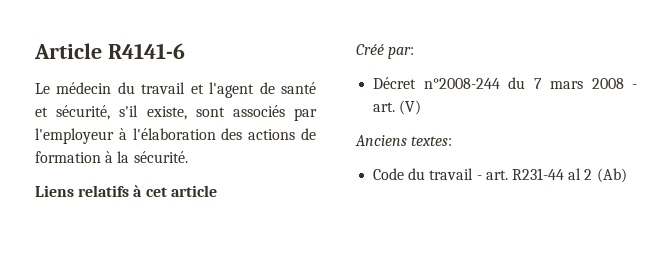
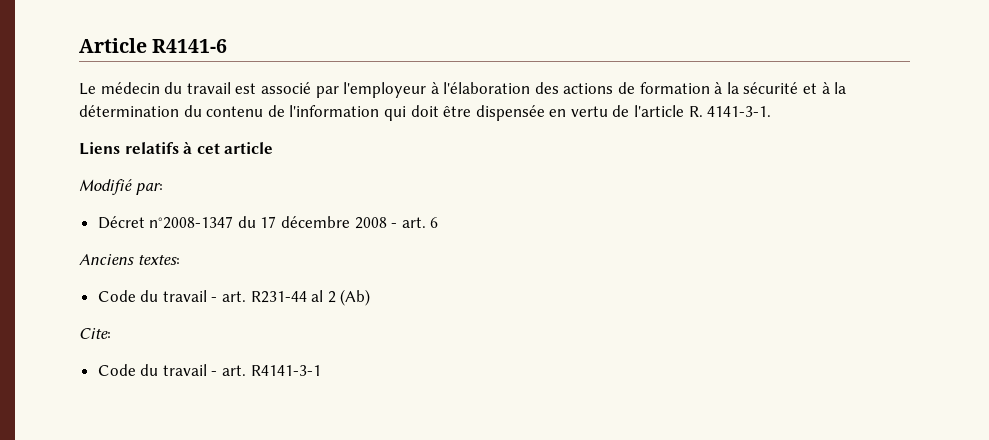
[190,82,316,98] [35,105,285,120] et l'agent de santé et sécurité, s'il existe, sont associés -> [235,82,311,94] est associé
[133,151,188,163] sécurité. -> [743,82,847,94] [79,105,772,121] sécurité et à la détermination du contenu de l'information qui doit être dispensée en vertu de l'article R. 4141-3-1.
[356,44,384,55] Créé -> [79,179,132,195] Modifié
[423,77,584,89] n°2008-244 du 7 mars -> [149,216,351,229] n°2008-1347 du 17 décembre
[399,100,422,115] (V) -> [430,217,439,228] 6
(627, 175) none -> [79,328,111,339] [97,364,321,376] // Cite: // Code du travail - art. R4141-3-1

